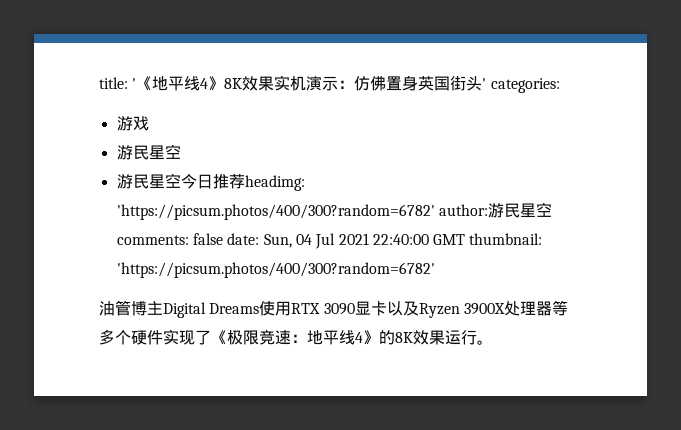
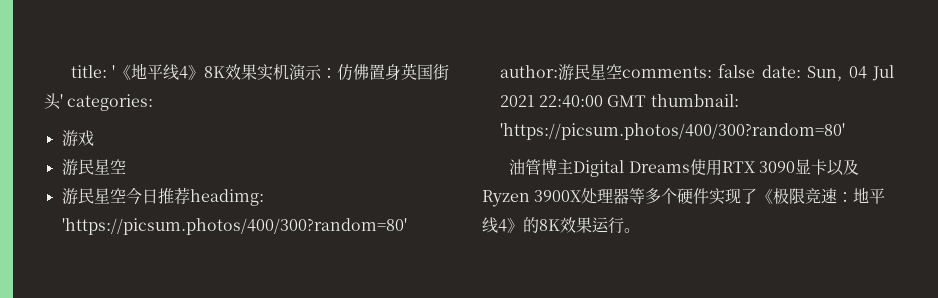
[116,204,435,220] 'https://picsum.photos/400/300?random=6782' -> [61,218,407,235] 'https://picsum.photos/400/300?random=80'
[116,262,435,278] 'https://picsum.photos/400/300?random=6782' -> [499,123,845,140] 'https://picsum.photos/400/300?random=80'

